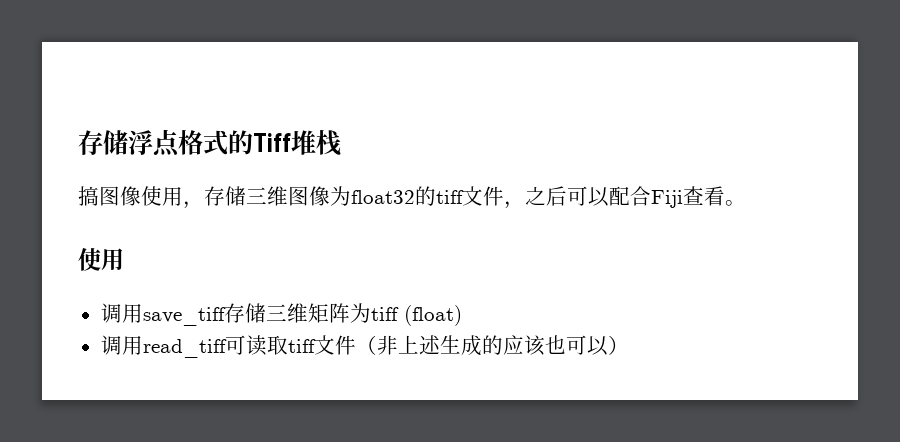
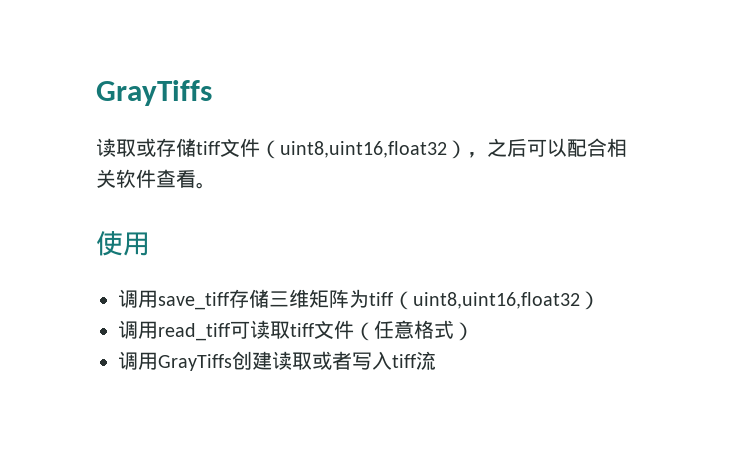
[78,129,341,157] [78,186,504,209] 存储浮点格式的Tiff堆栈 // 搞图像使用，存储三维图像为float32的tiff文件 -> [96,80,212,106] [96,138,467,159] GrayTiffs // 读取或存储tiff文件（uint8,uint16,float32）
[651,190,683,208] Fiji -> [607,138,627,157] [96,169,156,188] 相关软件
[403,305,462,326] (float) -> [393,291,600,310] （uint8,uint16,float32）
[376,335,629,356] 非上述生成的应该也可以） -> [374,320,474,341] [118,351,436,371] 任意格式） // 调用GrayTiffs创建读取或者写入tiff流

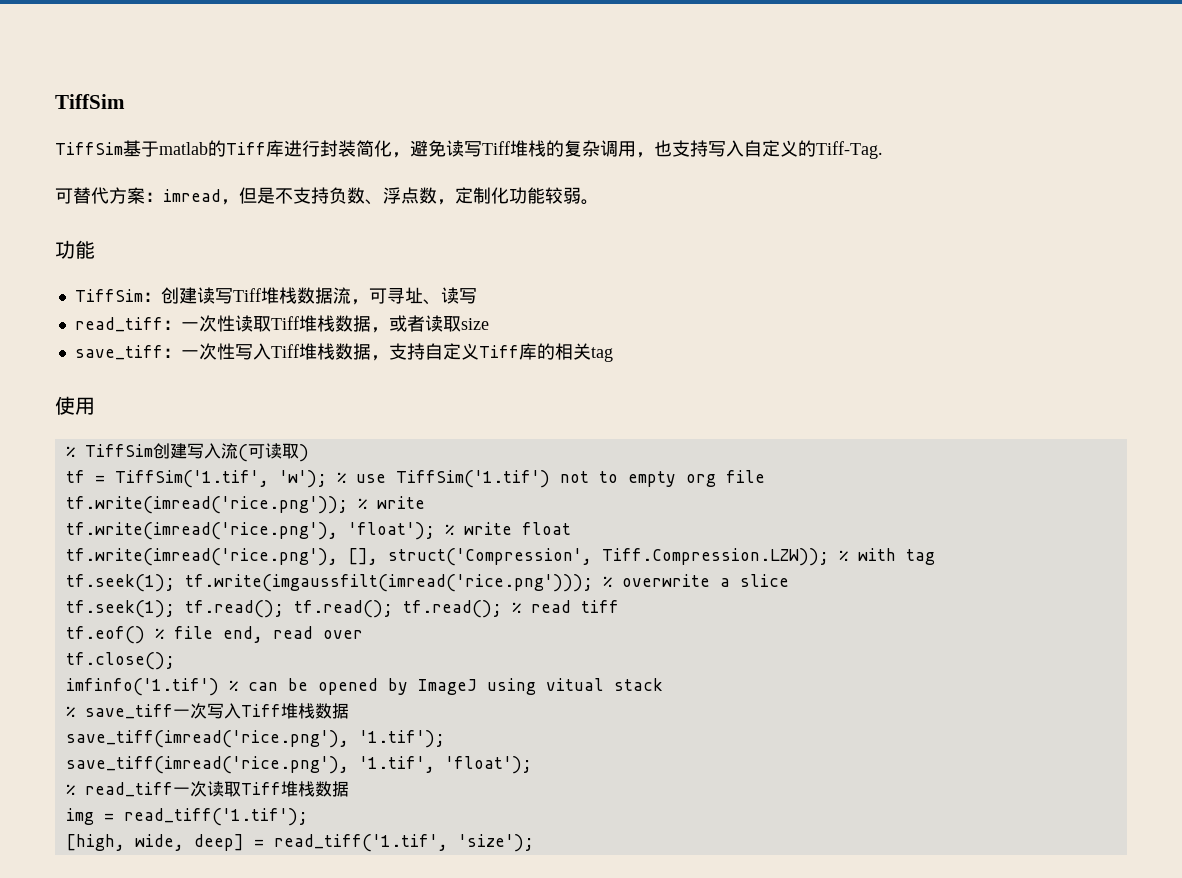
[96,80,212,106] [96,138,627,159] [96,169,216,189] [96,231,150,256] [118,289,600,310] [118,320,474,341] [118,351,436,371] GrayTiffs // 读取或存储tiff文件（uint8,uint16,float32），之后可以配合相关软件查看。 // 使用 // 调用save_tiff存储三维矩阵为tiff（uint8,uint16,float32） // 调用read_tiff可读取tiff文件（任意格式） // 调用GrayTiffs创建读取或者写入tiff流 -> [55,94,125,109] [55,140,883,159] [55,187,599,205] [55,240,95,259] [74,287,477,305] [74,315,489,333] [74,343,613,362] [55,396,95,415] [65,443,309,462] [65,470,765,488] [65,496,425,514] [65,522,571,540] [65,548,935,566] [65,574,789,592] [65,600,619,618] [65,626,363,644] [65,652,175,670] [65,678,663,696] [65,703,349,719] [65,730,445,748] [65,756,532,774] [65,781,349,797] [65,808,308,826] [65,834,534,852] TiffSim // TiffSim基于matlab的Tiff库进行封装简化，避免读写Tiff堆栈的复杂调用，也支持写入自定义的Tiff-Tag. // 可替代方案：imread，但是不支持负数、浮点数，定制化功能较弱。 // 功能 // TiffSim：创建读写Tiff堆栈数据流，可寻址、读写 // read_tiff：一次性读取Tiff堆栈数据，或者读取size // save_tiff：一次性写入Tiff堆栈数据，支持自定义Tiff库的相关tag // 使用 // % TiffSim创建写入流(可读取) // tf = TiffSim('1.tif', 'w'); % use TiffSim('1.tif') not to empty org file // tf.write(imread('rice.png')); % write // tf.write(imread('rice.png'), 'float'); % write float // tf.write(imread('rice.png'), [], struct('Compression', Tiff.Compression.LZW)); % with tag // tf.seek(1); tf.write(imgaussfilt(imread('rice.png'))); % overwrite a slice // tf.seek(1); tf.read(); tf.read(); tf.read(); % read tiff // tf.eof() % file end, read over // tf.close(); // imfinfo('1.tif') % can be opened by ImageJ using vitual stack // % save_tiff一次写入Tiff堆栈数据 // save_tiff(imread('rice.png'), '1.tif'); // save_tiff(imread('rice.png'), '1.tif', 'float'); // % read_tiff一次读取Tiff堆栈数据 // img = read_tiff('1.tif'); // [high, wide, deep] = read_tiff('1.tif', 'size');

